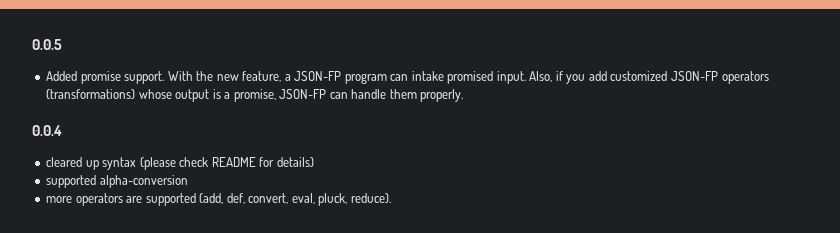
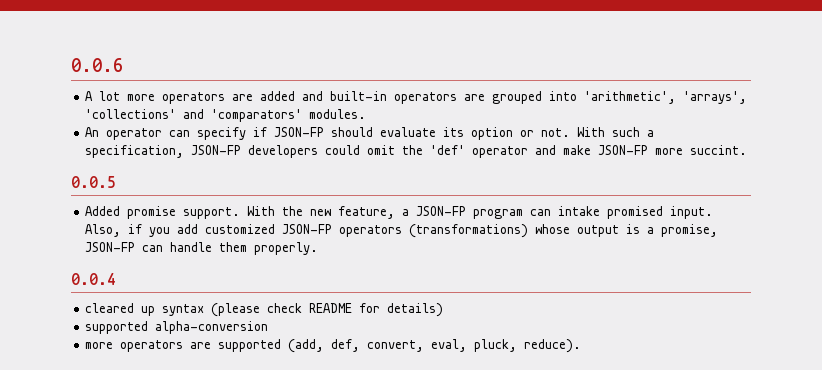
(32, 44) none -> [71,58,123,72] [85,91,748,104] [85,109,367,122] [85,127,655,140] [85,145,748,158] 0.0.6 // A lot more operators are added and built-in operators are grouped into 'arithmetic', 'arrays', 'collections' and 'comparators' modules. // An operator can specify if JSON-FP should evaluate its option or not. With such a specification, JSON-FP developers could omit the 'def' operator and make JSON-FP more succint. //

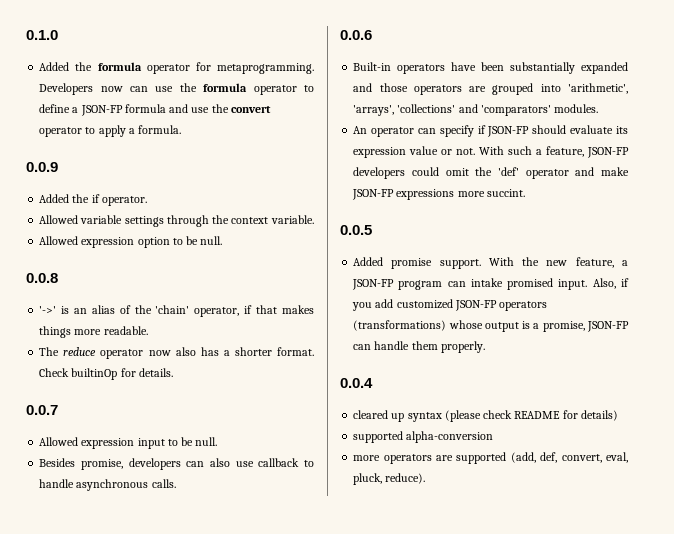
[71,58,123,72] [85,91,388,104] 0.0.6 // A lot more operators are added and built-in -> [26,30,58,40] [39,62,314,74] [39,83,314,95] [39,104,271,116] [39,125,182,137] [26,162,58,172] [39,194,147,206] [39,215,314,227] [39,236,223,248] [26,273,58,283] [39,305,314,317] [39,326,148,338] [39,347,314,359] [39,368,173,380] [26,405,58,415] [39,437,218,449] [39,458,314,470] [39,479,176,491] [340,30,372,40] [353,62,628,74] [353,83,408,92] 0.1.0 // Added the formula operator for metaprogramming. Developers now can use the formula operator to define a JSON-FP formula and use the convert operator to apply a formula. // 0.0.9 // Added the if operator. // Allowed variable settings through the context variable. // Allowed expression option to be null. // 0.0.8 // '->' is an alias of the 'chain' operator, if that makes things more readable. // The reduce operator now also has a shorter format. Check builtinOp for details. // 0.0.7 // Allowed expression input to be null. // Besides promise, developers can also use callback to handle asynchronous calls. // 0.0.6 // Built-in operators have been substantially expanded and those
[471,127,514,140] option -> [353,146,439,158] expression value
[85,145,185,158] specification, -> [546,146,585,157] feature,
(649, 150) none -> [396,189,455,200] expressions

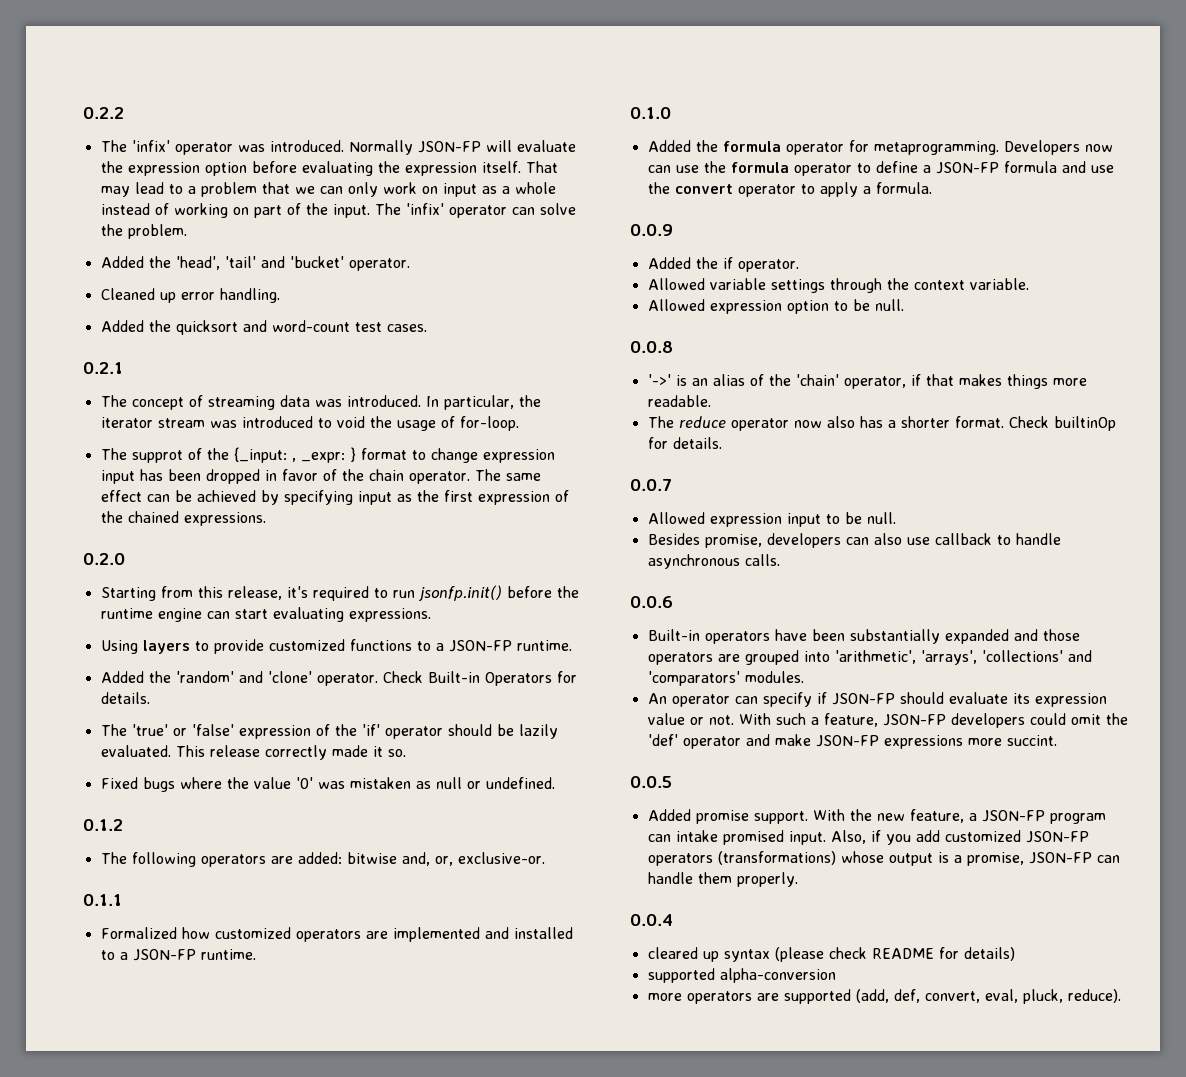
(26, 35) none -> [83,107,124,119] [100,140,576,155] [100,161,558,176] [100,182,556,197] [100,203,576,218] [100,224,187,239] [100,256,410,271] [100,288,280,303] [100,320,427,335] [83,362,123,374] [100,395,541,410] [100,416,519,431] [100,447,555,463] [100,469,541,484] [100,490,569,505] [100,511,266,526] [83,553,125,565] [100,585,579,601] [100,607,431,622] [100,639,572,654] [100,671,577,686] [100,692,150,704] [100,724,558,739] [100,745,406,760] [100,777,555,792] [83,819,123,831] [100,852,545,867] [83,894,122,906] [100,927,573,942] [100,949,256,961] 0.2.2 // The 'infix' operator was introduced. Normally JSON-FP will evaluate the expression option before evaluating the expression itself. That may lead to a problem that we can only work on input as a whole instead of working on part of the input. The 'infix' operator can solve the problem. // Added the 'head', 'tail' and 'bucket' operator. // Cleaned up error handling. // Added the quicksort and word-count test cases. // 0.2.1 // The concept of streaming data was introduced. In particular, the iterator stream was introduced to void the usage of for-loop. // The supprot of the {_input: , _expr: } format to change expression input has been dropped in favor of the chain operator. The same effect can be achieved by specifying input as the first expression of the chained expressions. // 0.2.0 // Starting from this release, it's required to run jsonfp.init() before the runtime engine can start evaluating expressions. // Using layers to provide customized functions to a JSON-FP runtime. // Added the 'random' and 'clone' operator. Check Built-in Operators for details. // The 'true' or 'false' expression of the 'if' operator should be lazily evaluated. This release correctly made it so. // Fixed bugs where the value '0' was mistaken as null or undefined. // 0.1.2 // The following operators are added: bitwise and, or, exclusive-or. // 0.1.1 // Formalized how customized operators are implemented and installed to a JSON-FP runtime. //

